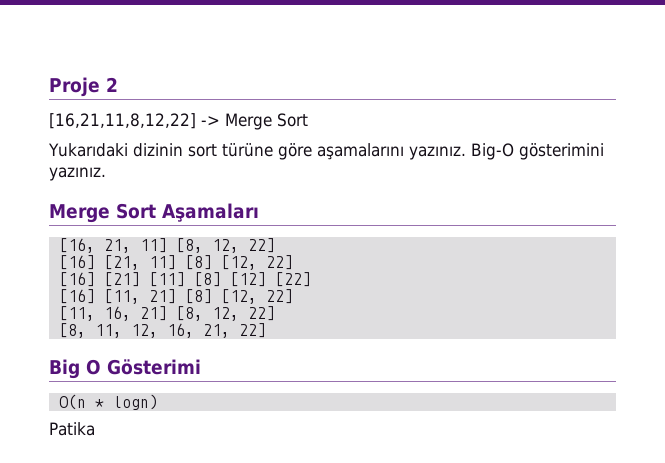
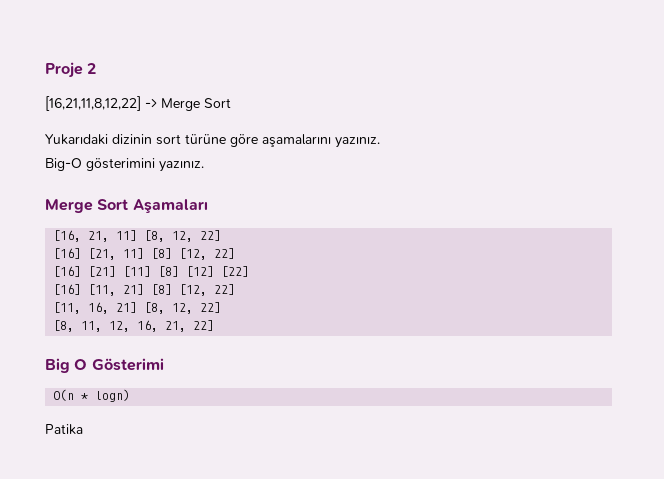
(466, 153) none -> (380, 142) //

